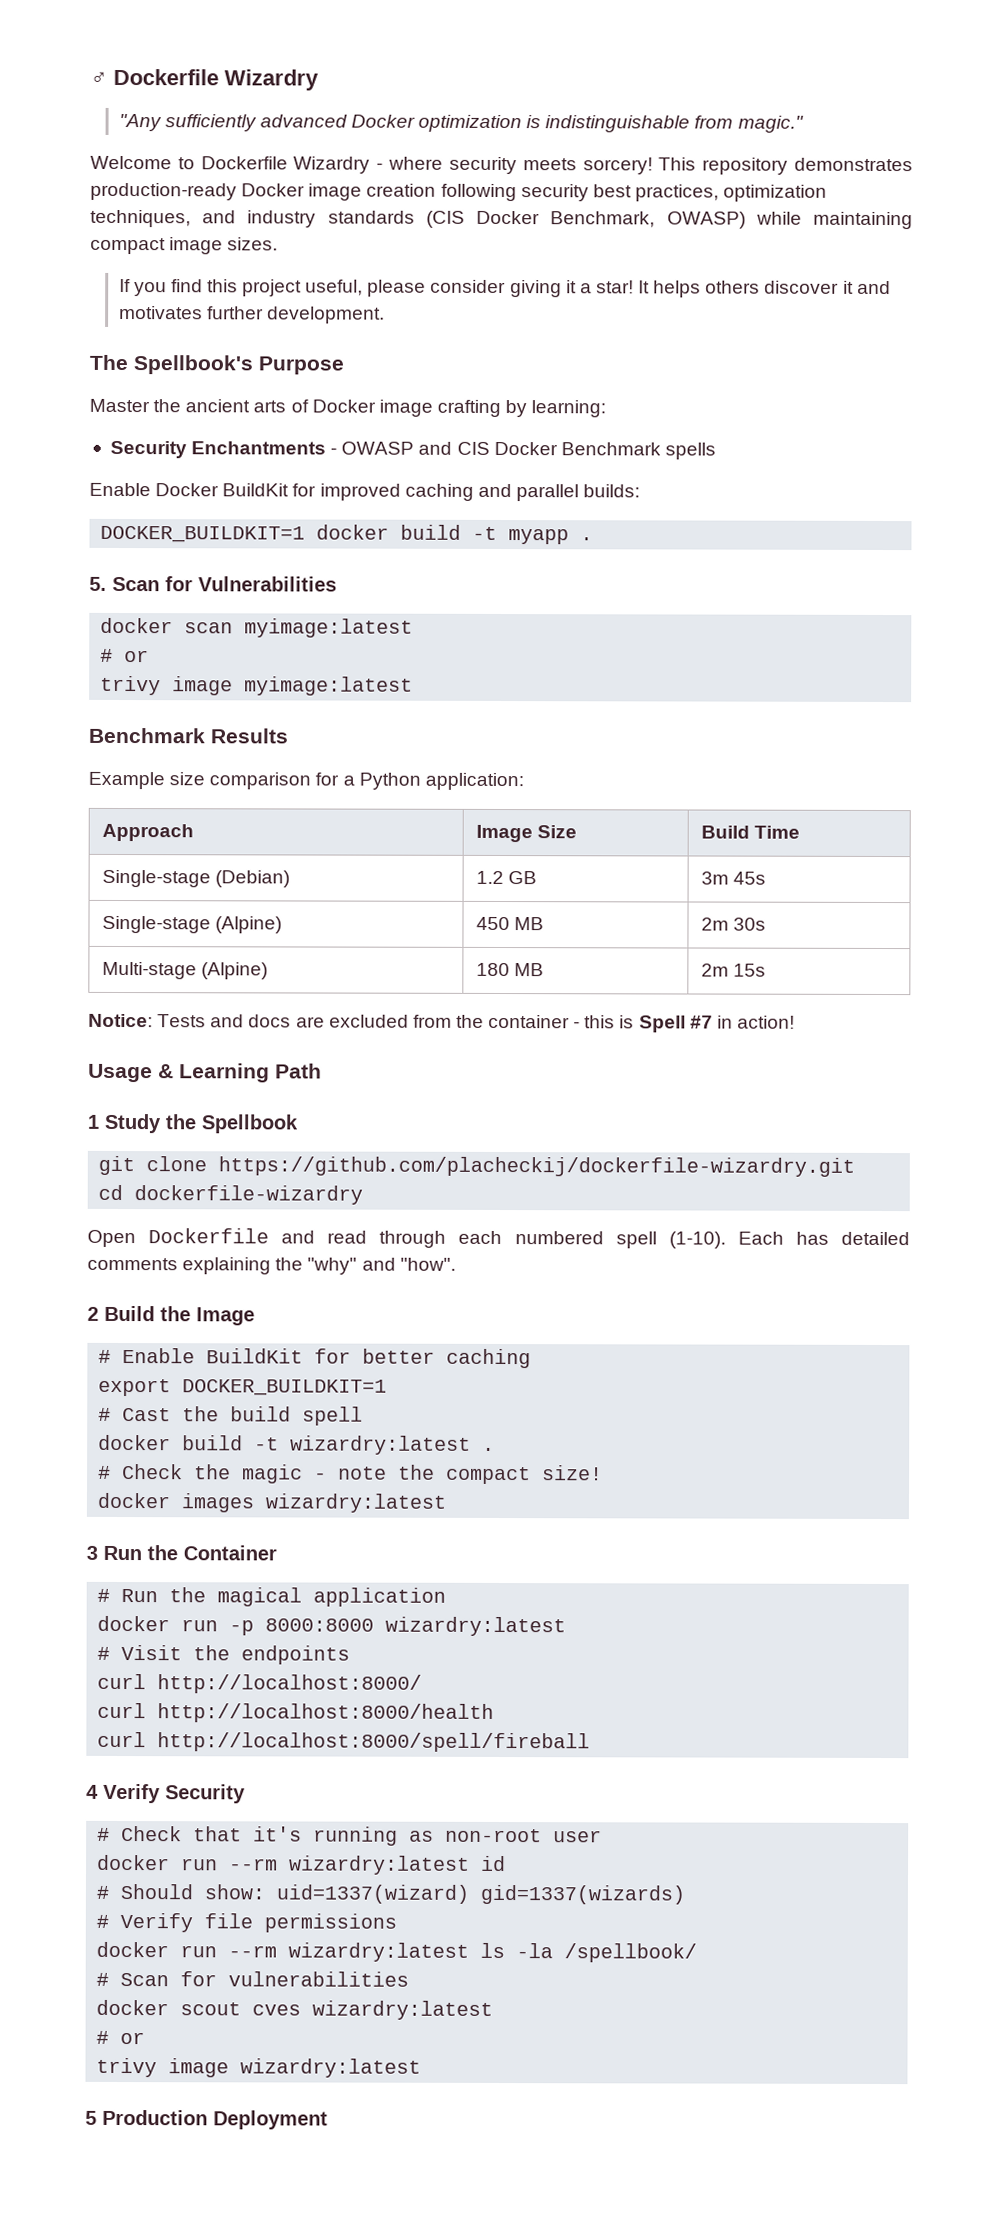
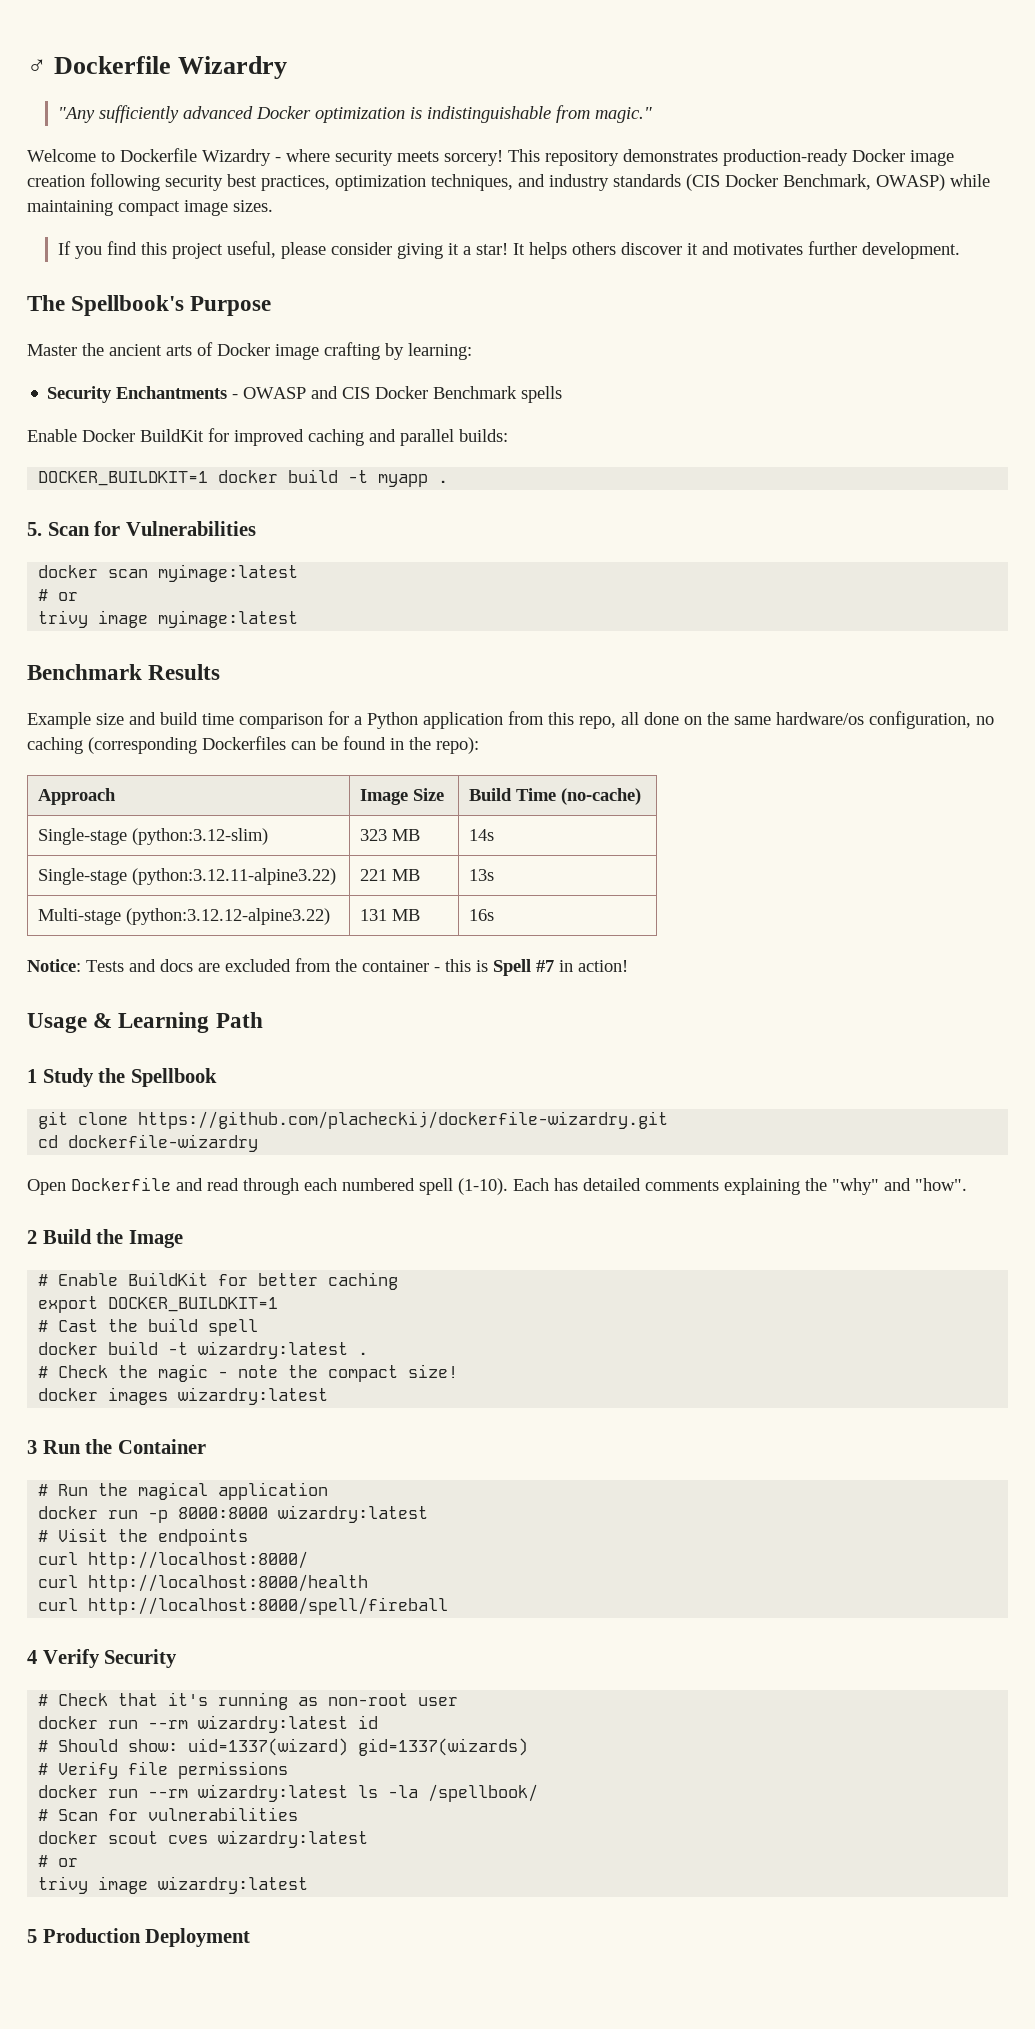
(206, 779) none -> [129,712,234,725] and build time
[424,772,524,791] application: -> [423,711,994,729] [27,736,479,754] application from this repo, all done on the same hardware/os configuration, no caching (corresponding Dockerfiles can be found in the repo):
[101,869,290,888] [475,870,537,885] [700,871,766,885] [101,915,282,934] [475,916,544,931] [700,917,766,931] // Single-stage (Debian) | 1.2 GB | 3m 45s // Single-stage (Alpine) | 450 MB | 2m 30s -> [561,788,642,805] [38,828,269,845] [360,829,421,841] [469,829,495,841] [38,868,337,885] [360,869,421,881] [469,869,495,881] (no-cache) // Single-stage (python:3.12-slim) | 323 MB | 14s // Single-stage (python:3.12.11-alpine3.22) | 221 MB | 13s
[200,962,268,980] [475,962,544,977] [700,963,766,977] (Alpine) | 180 MB | 2m 15s -> [126,908,331,925] [360,909,421,921] [469,909,495,921] (python:3.12.12-alpine3.22) | 131 MB | 16s

